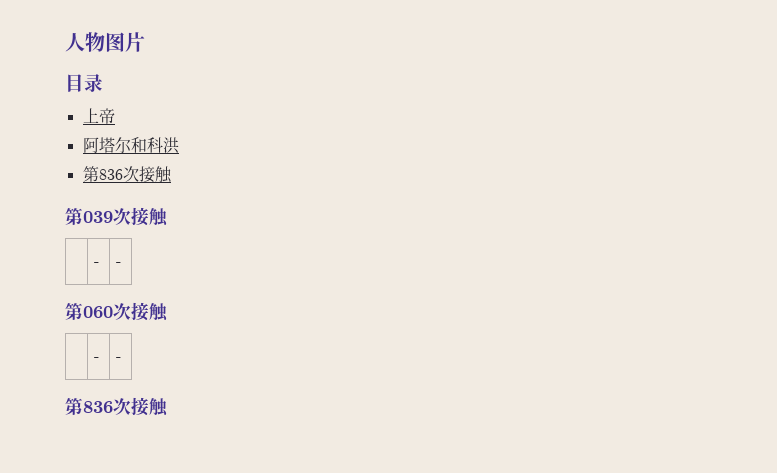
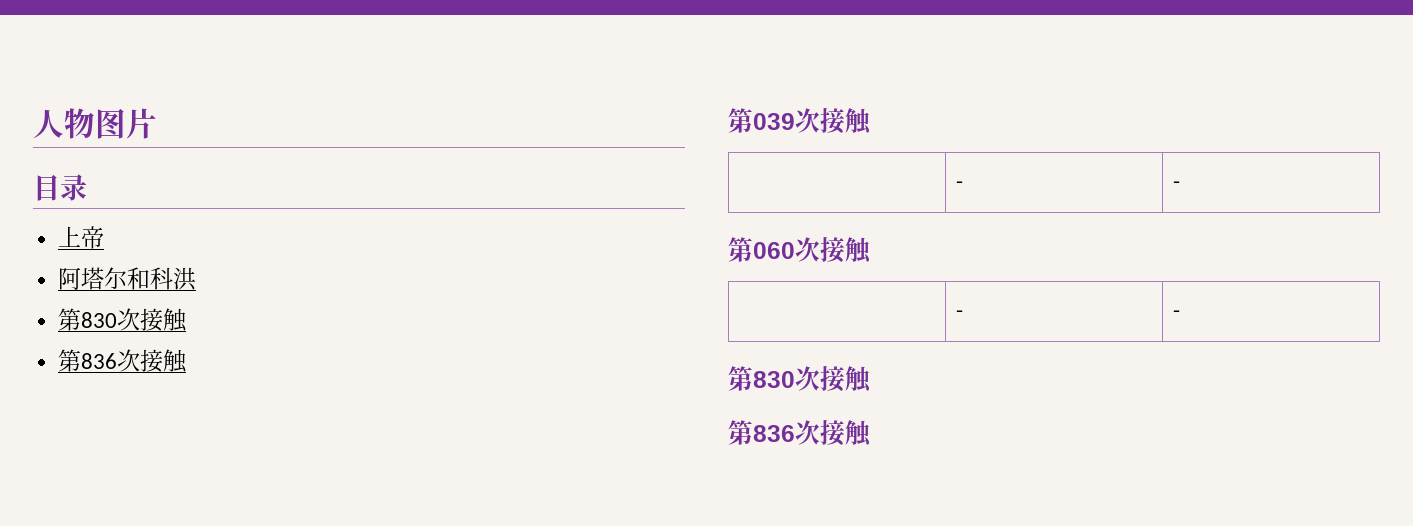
(179, 145) none -> [58,308,188,332] // 第830次接触
(122, 359) none -> [728,366,872,393] // 第830次接触

